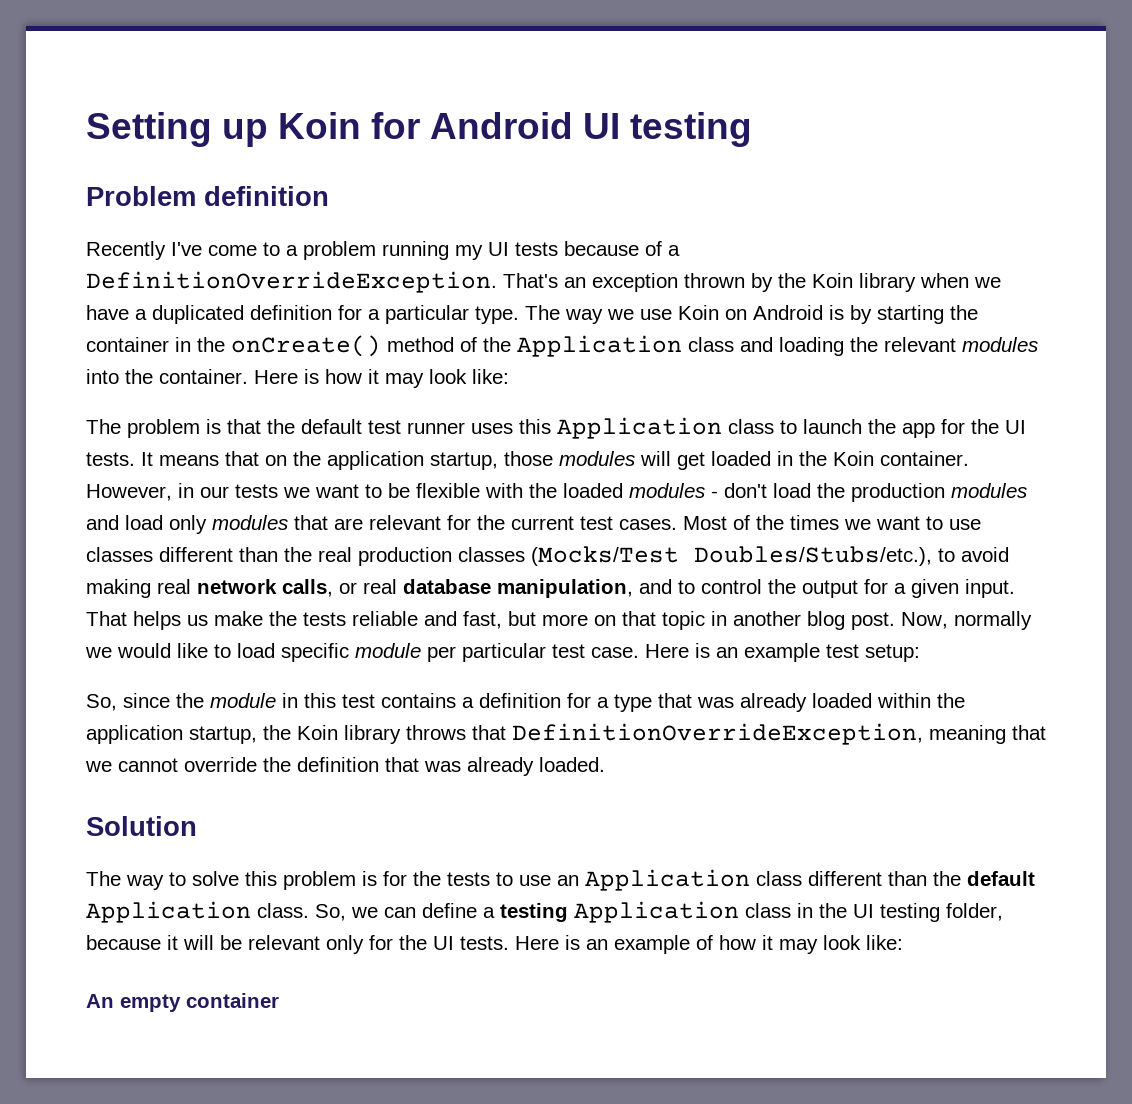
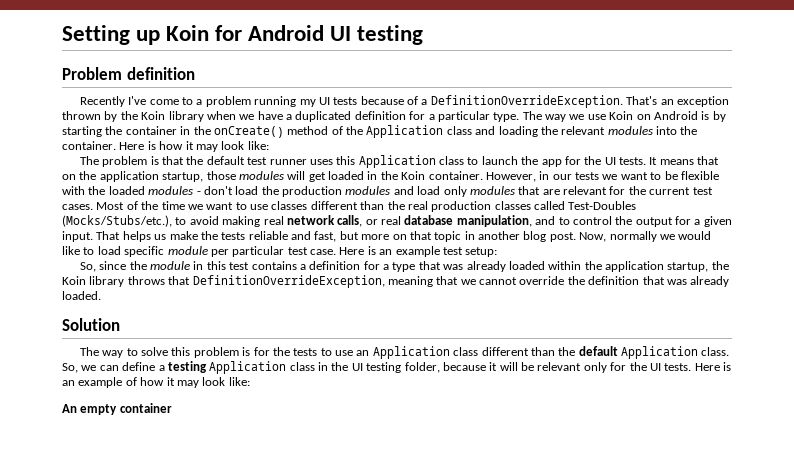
[790,515,839,530] times -> [161,201,185,210] time
[531,546,932,566] (Mocks/Test Doubles/Stubs/etc.), -> [534,201,637,210] [62,215,172,227] called Test-Doubles (Mocks/Stubs/etc.),

